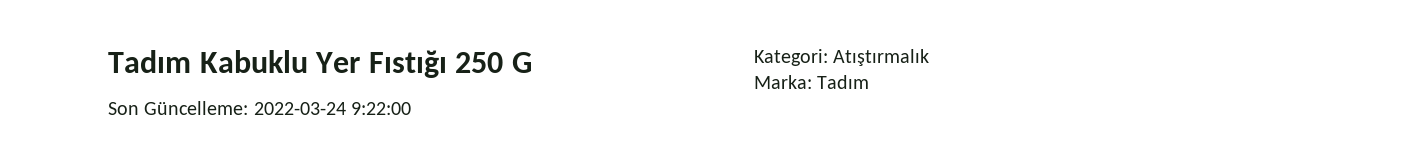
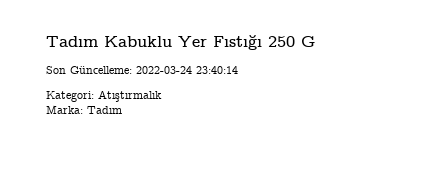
[351,102,412,115] 9:22:00 -> [196,66,238,74] 23:40:14

